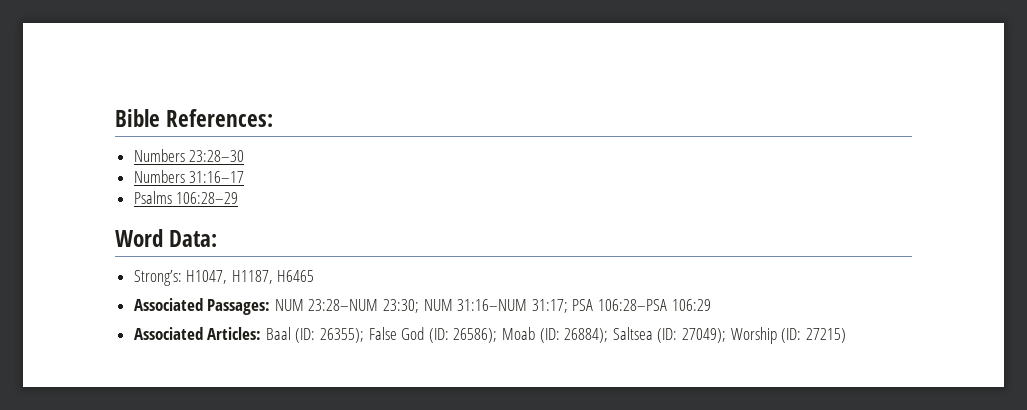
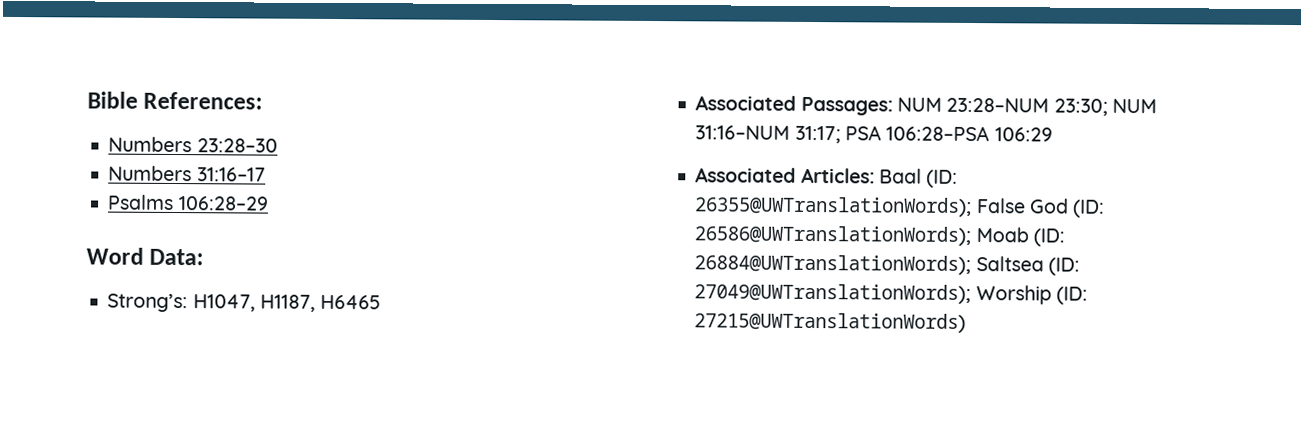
[320,328,365,343] 26355); -> [694,196,973,218] 26355@UWTranslationWords);
[453,328,498,343] 26586); -> [694,225,972,247] 26586@UWTranslationWords);
[564,328,609,343] 26884); -> [694,254,972,276] 26884@UWTranslationWords);
[681,328,726,343] 27049); -> [694,283,972,305] 27049@UWTranslationWords);
[805,328,846,343] 27215) -> [694,312,967,333] 27215@UWTranslationWords)

